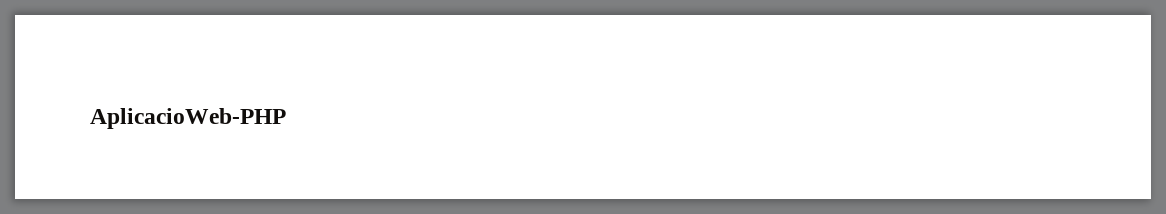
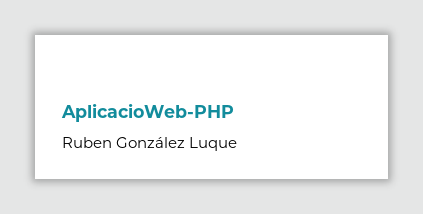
(286, 118) none -> [62,137,238,151] // Ruben González Luque

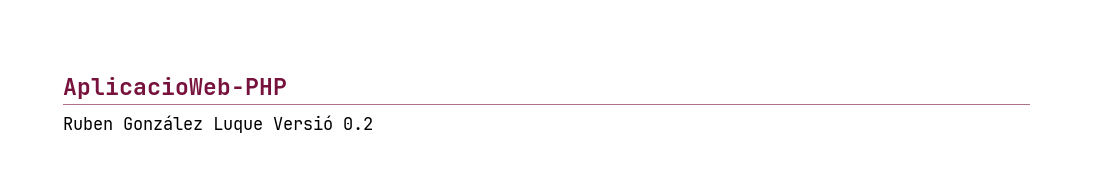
(238, 144) none -> [273,115,373,130] Versió 0.2

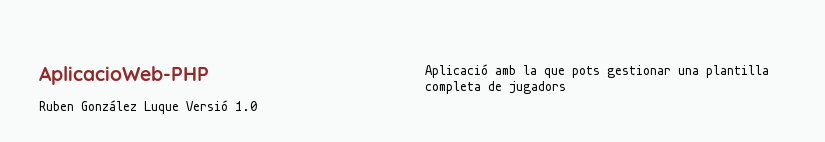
[343,117,373,130] 0.2 -> [235,101,257,111] [425,64,769,78] [425,81,566,94] 1.0 // Aplicació amb la que pots gestionar una plantilla completa de jugadors

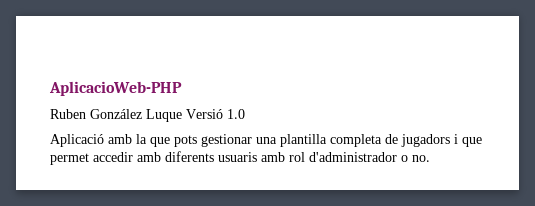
(566, 87) none -> [454,134,482,147] [50,151,430,165] i que permet accedir amb diferents usuaris amb rol d'administrador o no.

